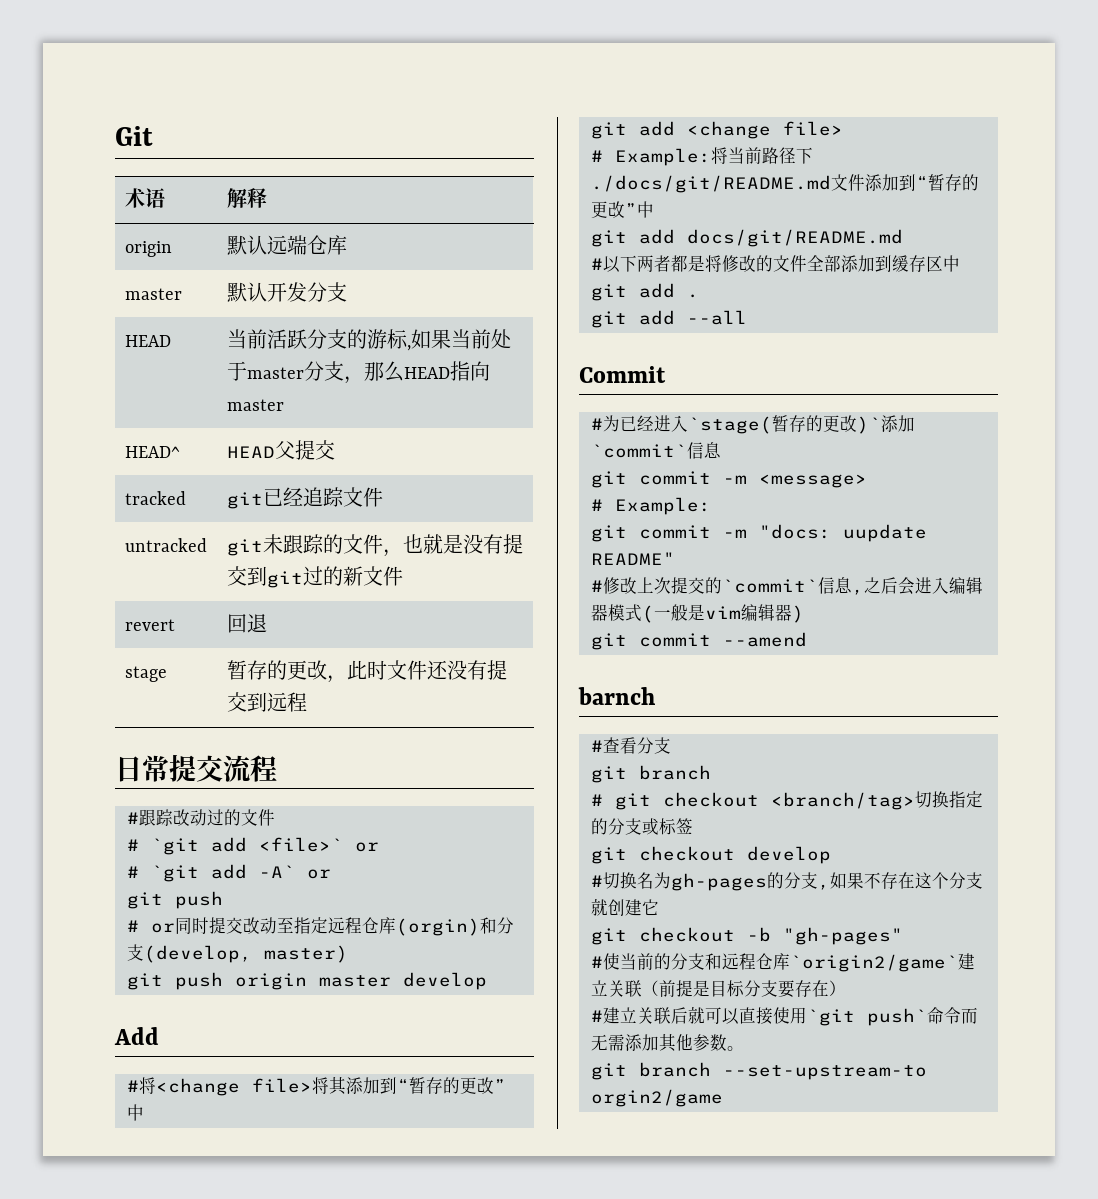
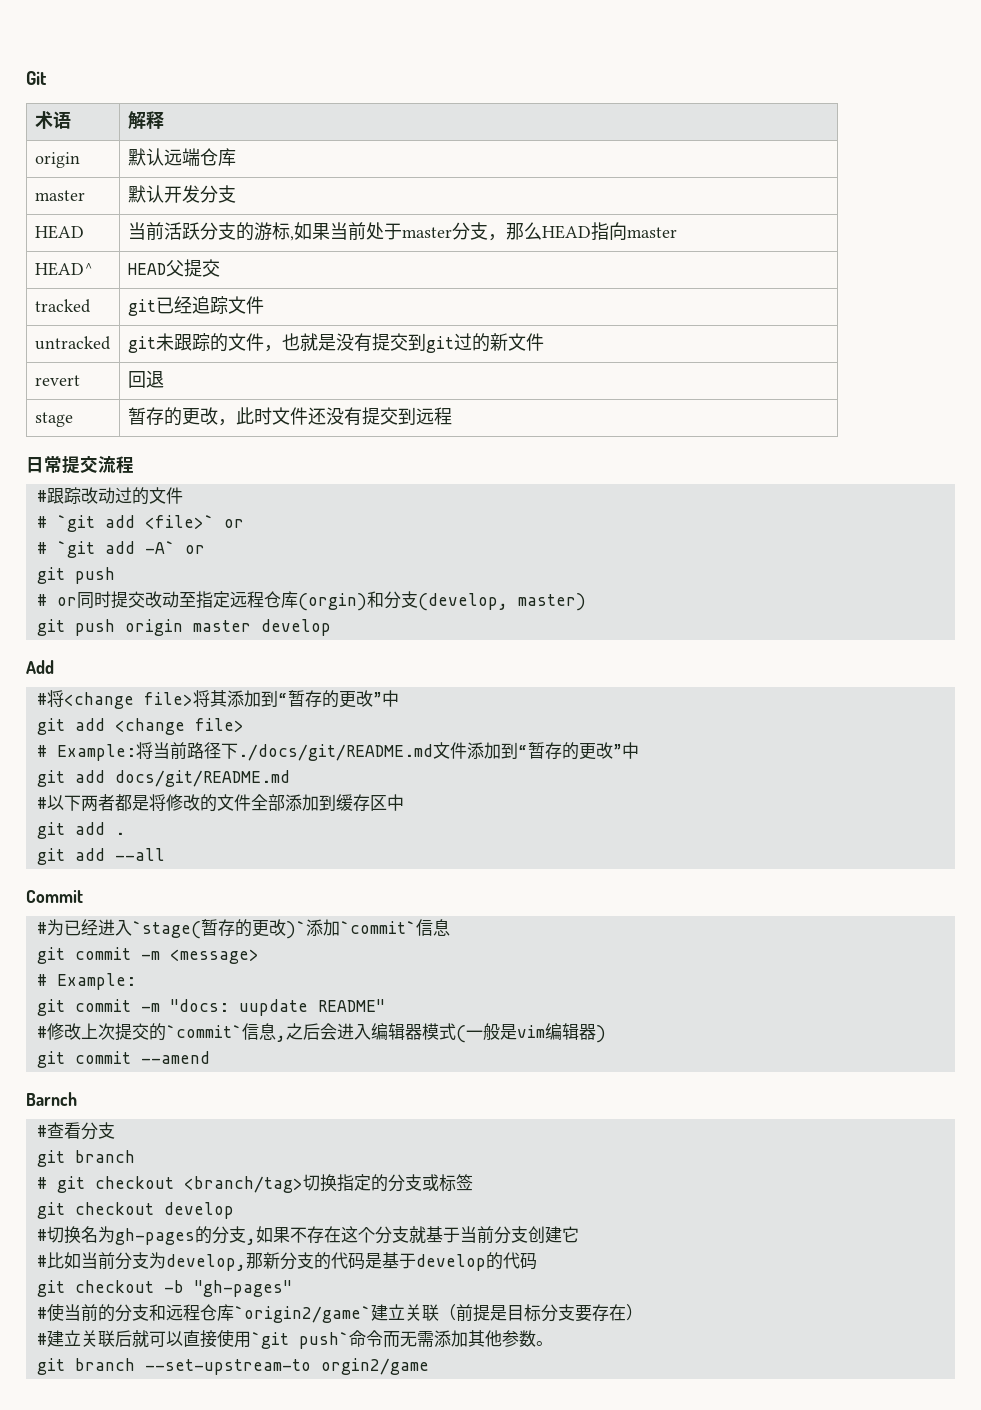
[578,687,655,705] barnch -> [26,1092,77,1106] Barnch
(608, 907) none -> [425,1226,528,1244] 基于当前分支
(659, 907) none -> [36,1252,537,1271] // #比如当前分支为develop,那新分支的代码是基于develop的代码

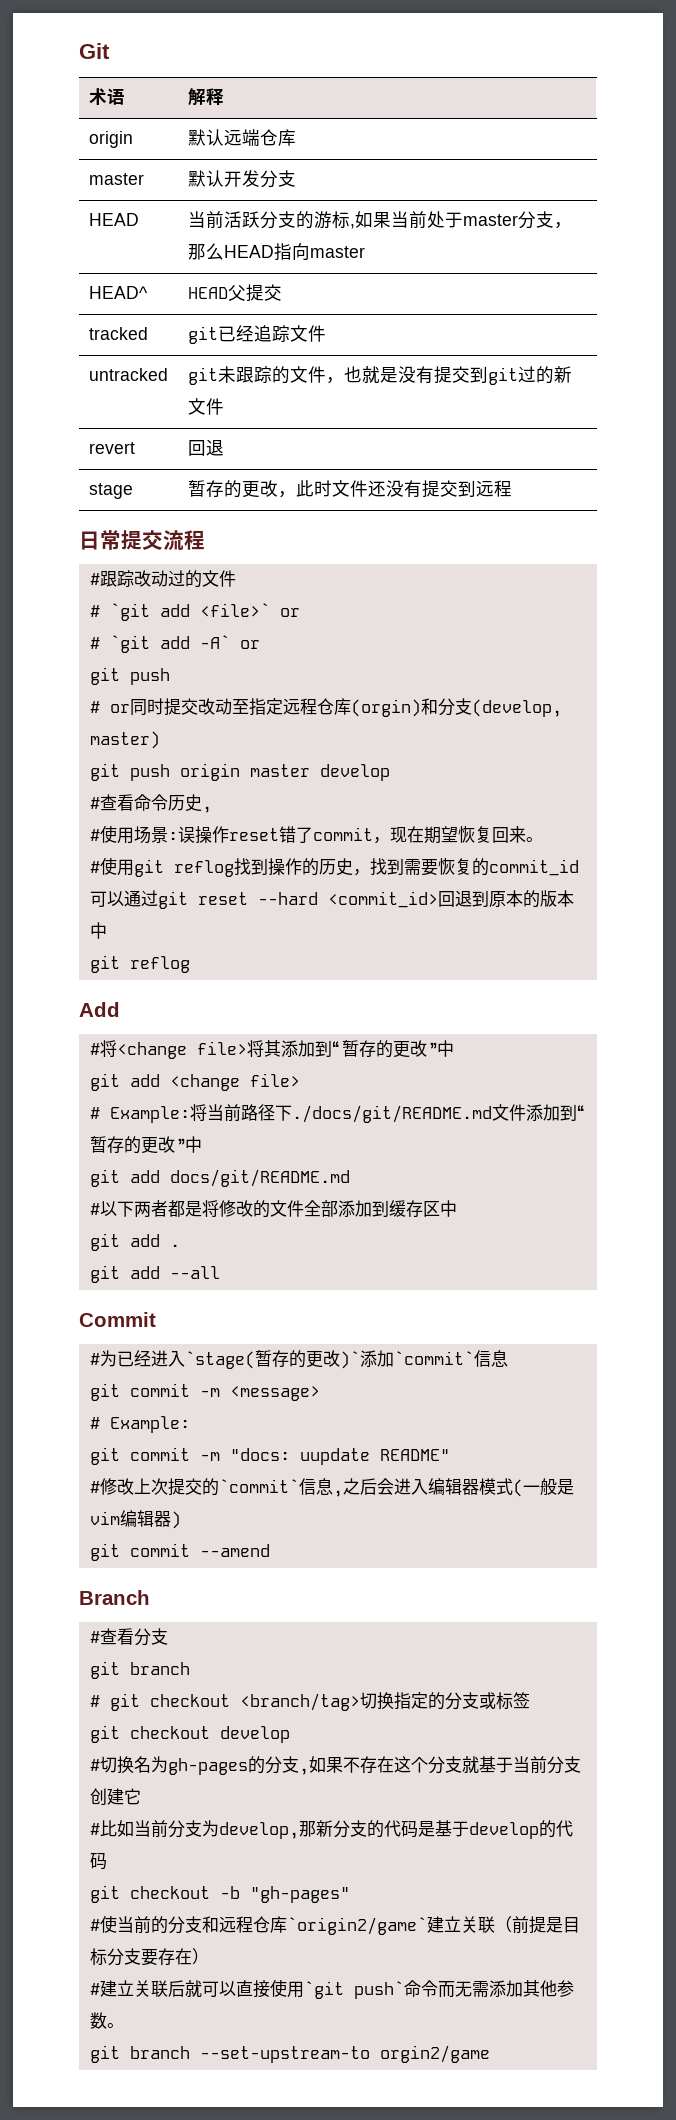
(331, 627) none -> [89,794,212,813] [89,825,543,844] [89,857,579,877] [89,890,574,909] [89,922,107,939] [89,955,190,973] // #查看命令历史, // #使用场景:误操作reset错了commit，现在期望恢复回来。 // #使用git reflog找到操作的历史，找到需要恢复的commit_id可以通过git reset --hard <commit_id>回退到原本的版本中 // git reflog
[26,1092,77,1106] Barnch -> [79,1590,150,1605] Branch

